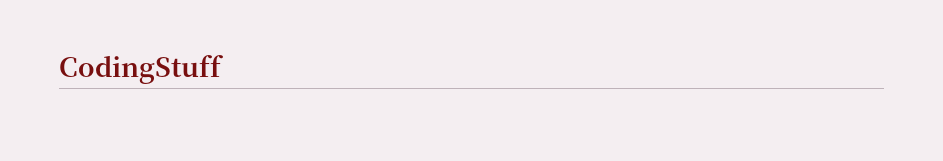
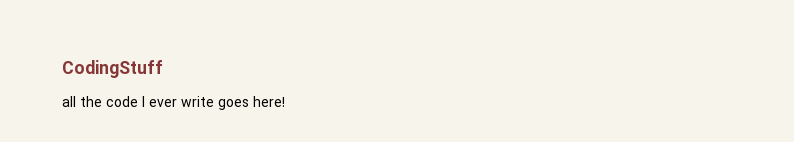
(223, 69) none -> [62,96,285,110] // all the code I ever write goes here!

